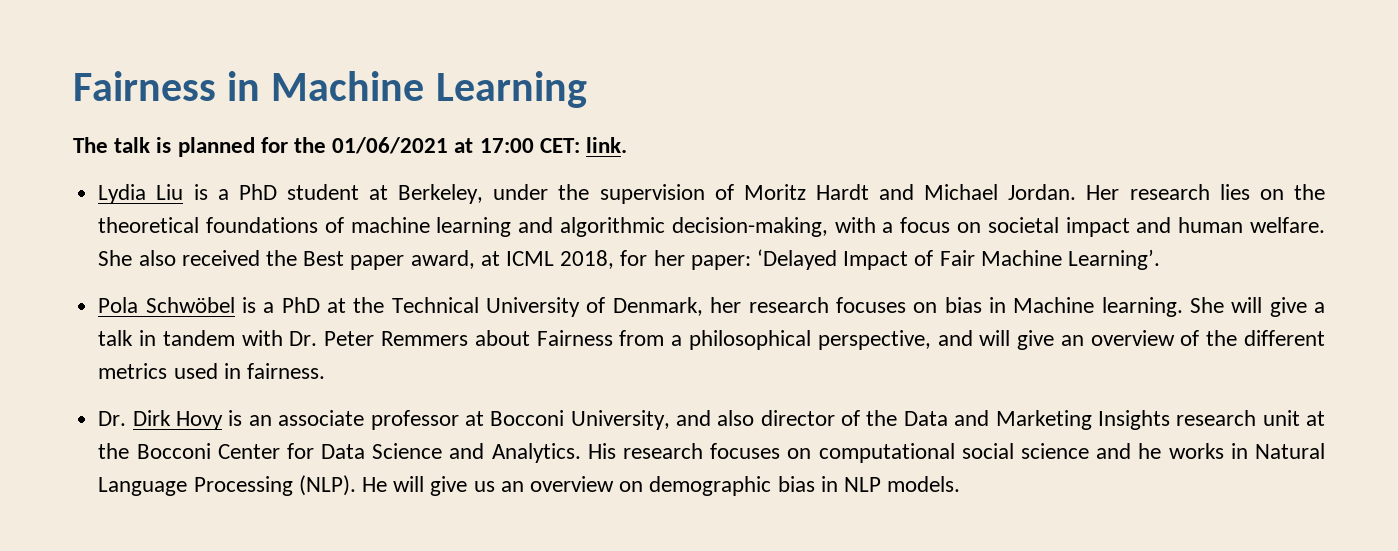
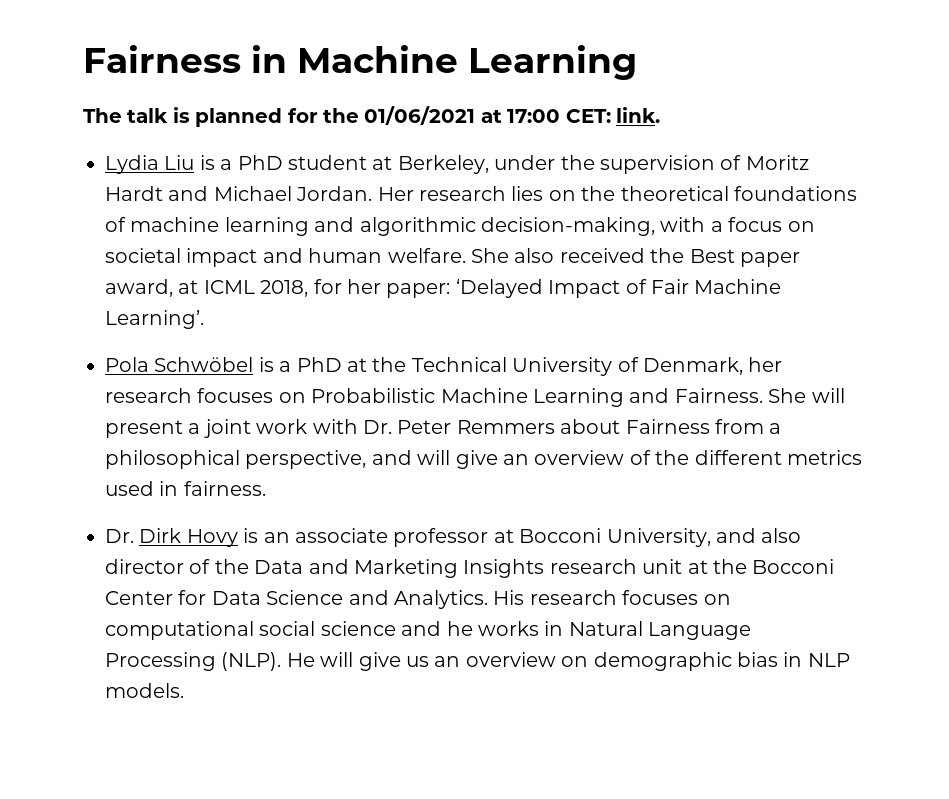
[944,297,1325,317] [98,330,235,346] bias in Machine learning. She will give a talk in tandem -> [311,388,845,407] [105,419,308,438] Probabilistic Machine Learning and Fairness. She will present a joint work

